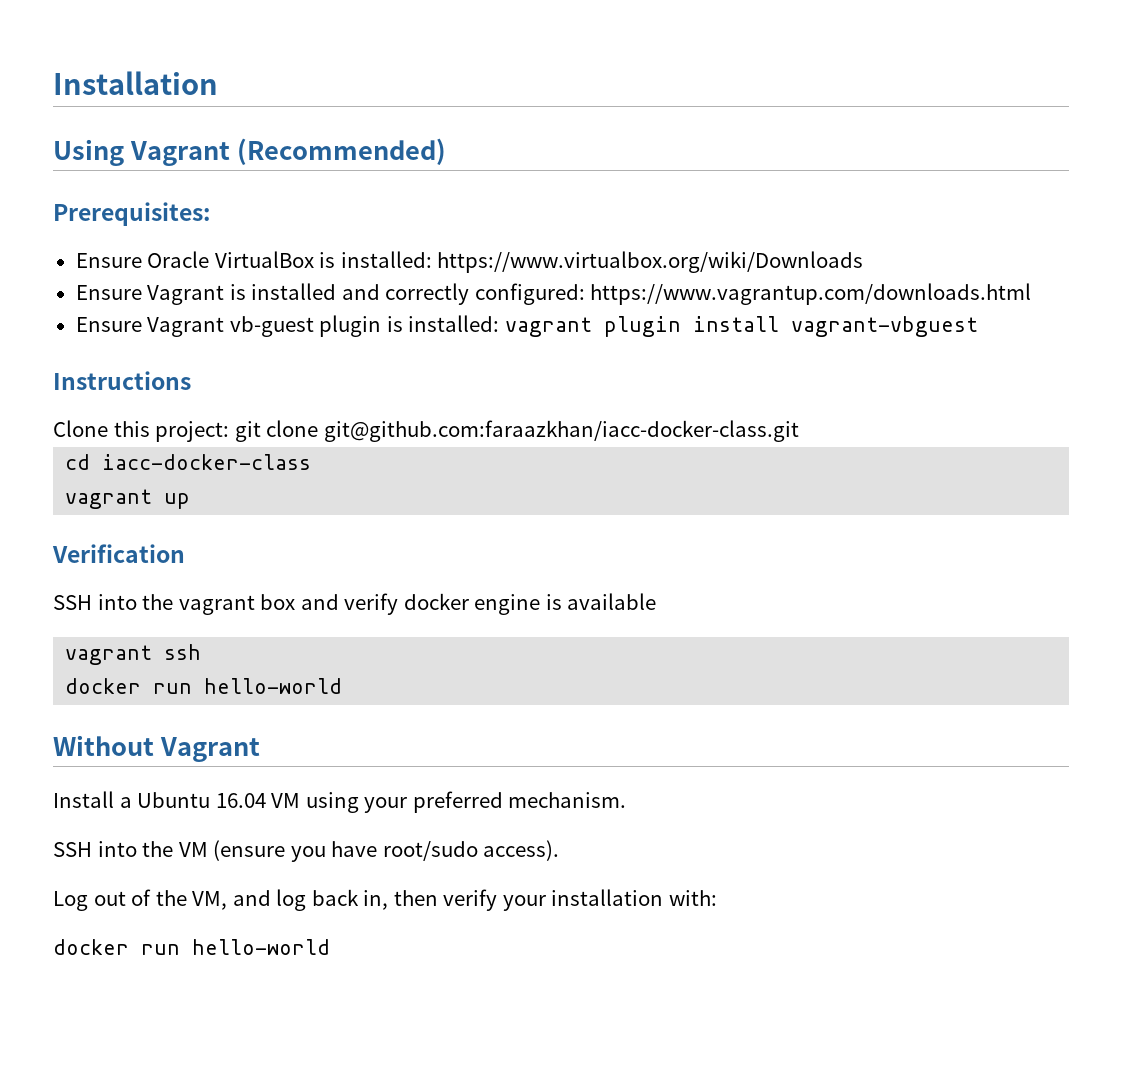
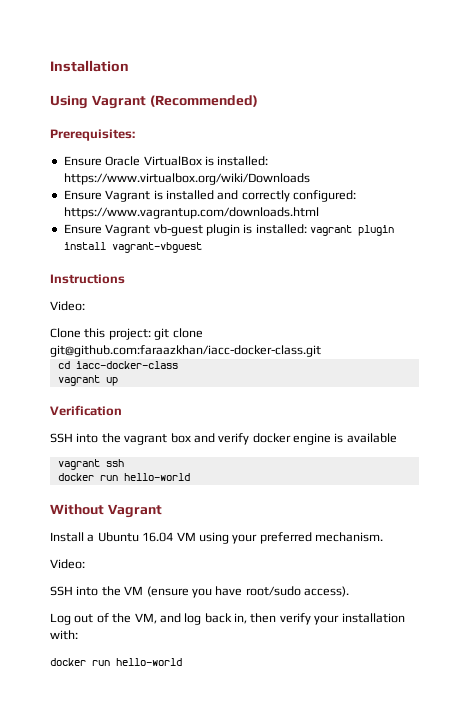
(191, 380) none -> [50,301,85,311] // Video:
(627, 800) none -> [50,559,85,569] // Video:

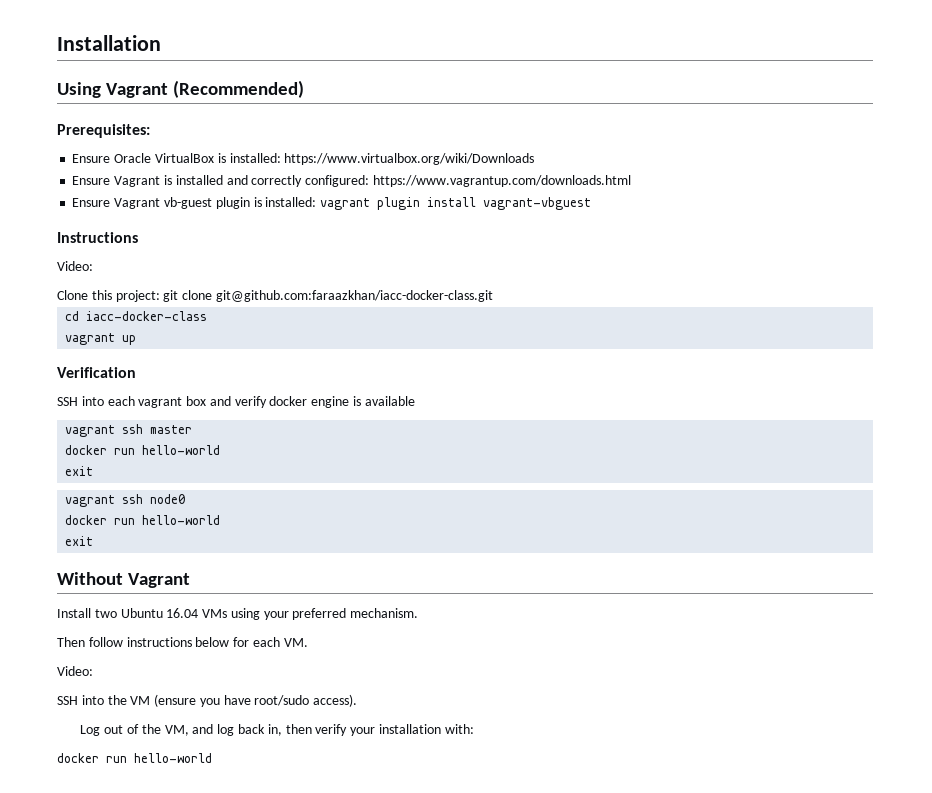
[101,433,121,443] the -> [107,396,135,406] each
[57,473,190,481] // docker run hello-world -> [150,425,193,434] [65,445,221,455] [65,466,94,476] [65,494,186,507] [65,515,221,525] [65,536,94,546] master // docker run hello-world // exit // vagrant ssh node0 // docker run hello-world // exit
[87,534,95,542] a -> [94,609,117,618] two
[176,532,196,541] VM -> [202,609,228,618] VMs
(383, 537) none -> [57,637,308,647] // Then follow instructions below for each VM.

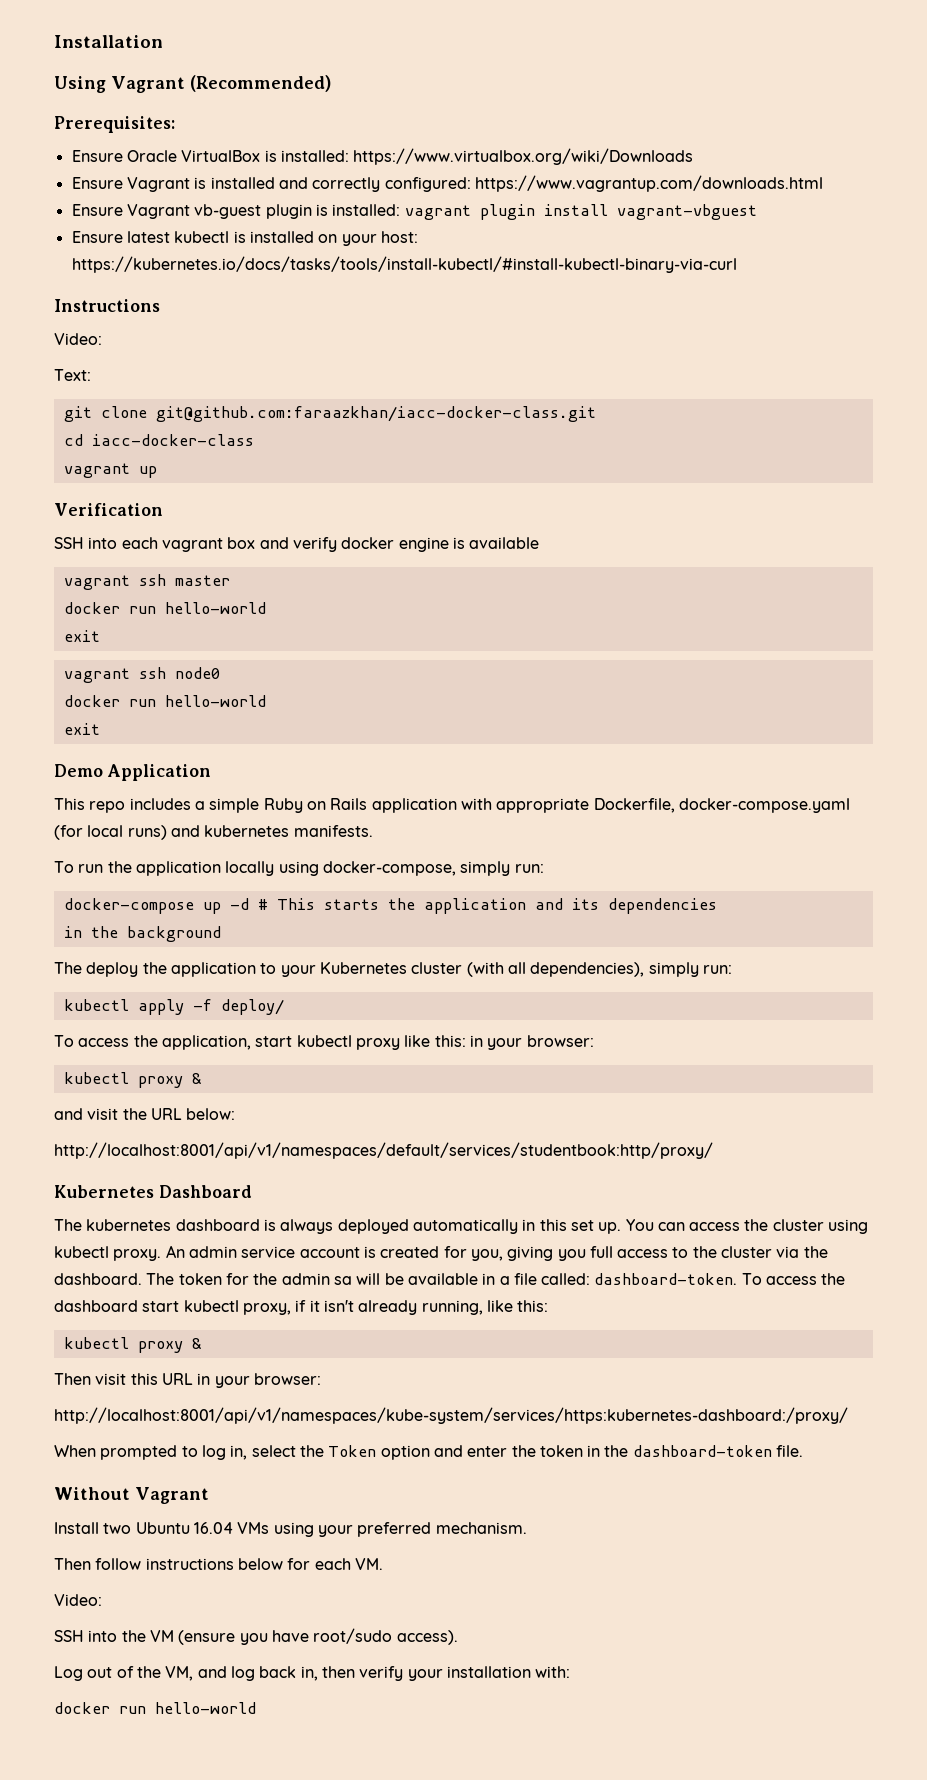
(592, 203) none -> [71,231,418,246] [71,256,737,273] // Ensure latest kubectl is installed on your host: https://kubernetes.io/docs/tasks/tools/install-kubectl/#install-kubectl-binary-via-curl
[57,290,160,302] Clone this project: -> [54,369,91,381] Text: //
(94, 541) none -> [54,764,211,781] [54,798,850,813] [54,825,373,840] [54,861,544,876] [63,898,717,914] [63,926,221,942] [54,962,732,977] [63,999,284,1015] [54,1035,594,1050] [63,1072,202,1088] [54,1108,236,1120] [54,1142,713,1159] [54,1185,252,1198] [54,1219,869,1234] [54,1245,828,1261] [54,1273,846,1285] [54,1300,549,1315] [63,1337,202,1353] [54,1373,321,1388] [54,1407,848,1424] [54,1445,804,1460] // Demo Application // This repo includes a simple Ruby on Rails application with appropriate Dockerfile, docker-compose.yaml (for local runs) and kubernetes manifests. // To run the application locally using docker-compose, simply run: // docker-compose up -d # This starts the application and its dependencies // in the background // The deploy the application to your Kubernetes cluster (with all dependencies), simply run: // kubectl apply -f deploy/ // To access the application, start kubectl proxy like this: in your browser: // kubectl proxy & // and visit the URL below: // http://localhost:8001/api/v1/namespaces/default/services/studentbook:http/proxy/ // Kubernetes Dashboard // The kubernetes dashboard is always deployed automatically in this set up. You can access the cluster using kubectl proxy. An admin service account is created for you, giving you full access to the cluster via the dashboard. The token for the admin sa will be available in a file called: dashboard-token. To access the dashboard start kubectl proxy, if it isn't already running, like this: // kubectl proxy & // Then visit this URL in your browser: // http://localhost:8001/api/v1/namespaces/kube-system/services/https:kubernetes-dashboard:/proxy/ // When prompted to log in, select the Token option and enter the token in the dashboard-token file.

